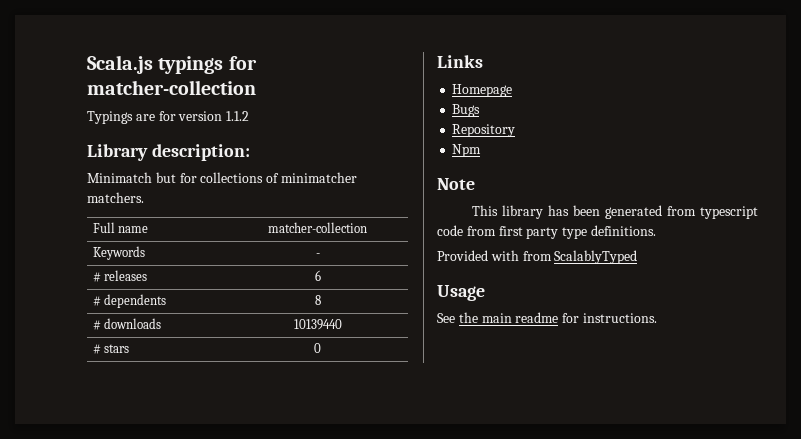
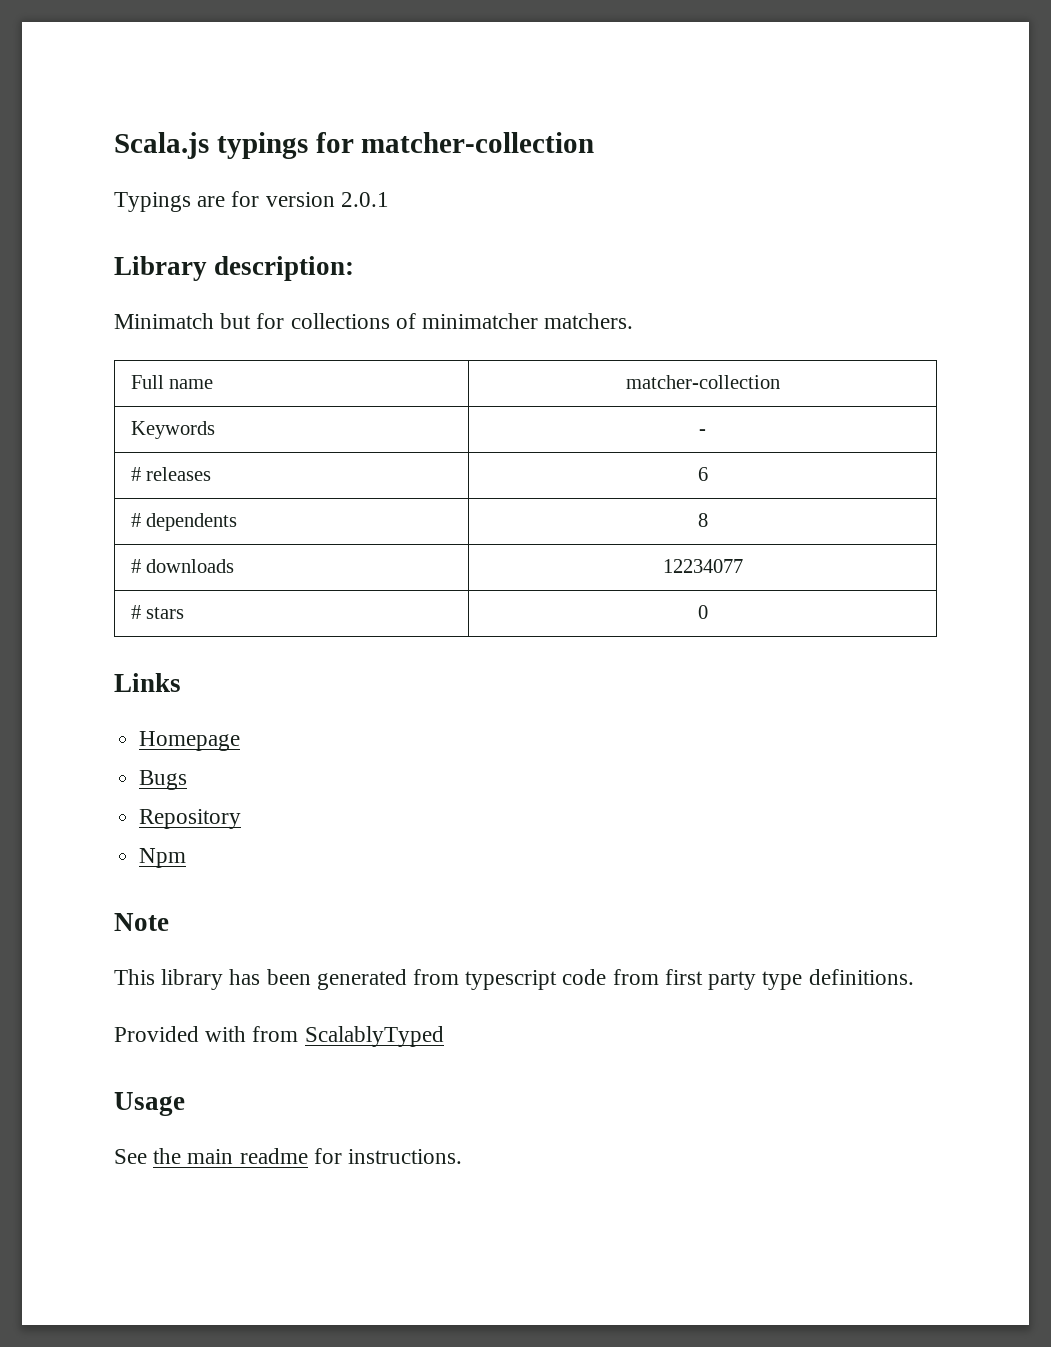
[226,111,250,121] 1.1.2 -> [340,192,389,207] 2.0.1
[293,319,342,330] 10139440 -> [662,559,743,573] 12234077

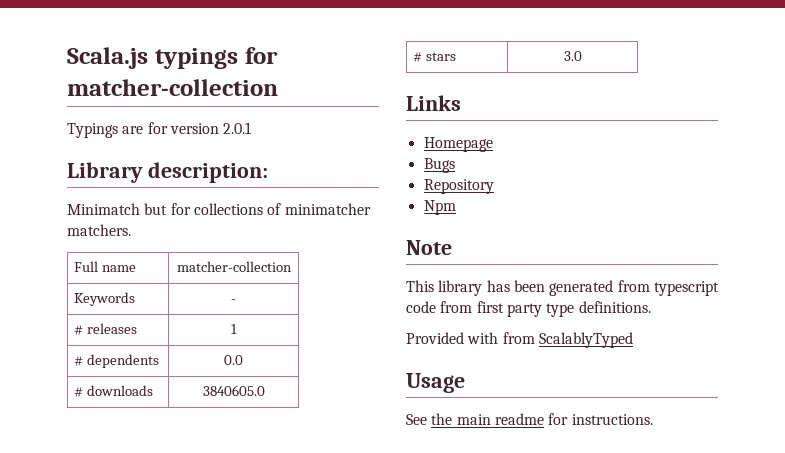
[697,467,708,481] 6 -> [231,324,237,334] 1
[697,513,708,527] 8 -> [224,355,243,365] 0.0
[662,559,743,573] 12234077 -> [202,385,265,396] 3840605.0
[697,605,708,619] 0 -> [563,51,582,61] 3.0

